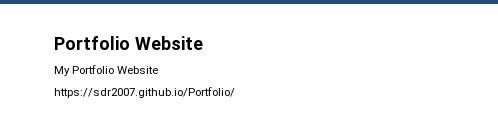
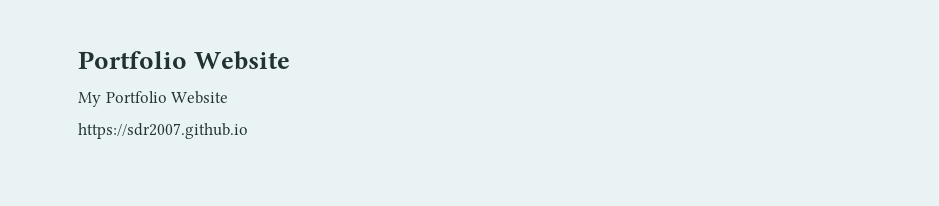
[54,87,235,98] https://sdr2007.github.io/Portfolio/ -> [78,123,248,139] https://sdr2007.github.io

